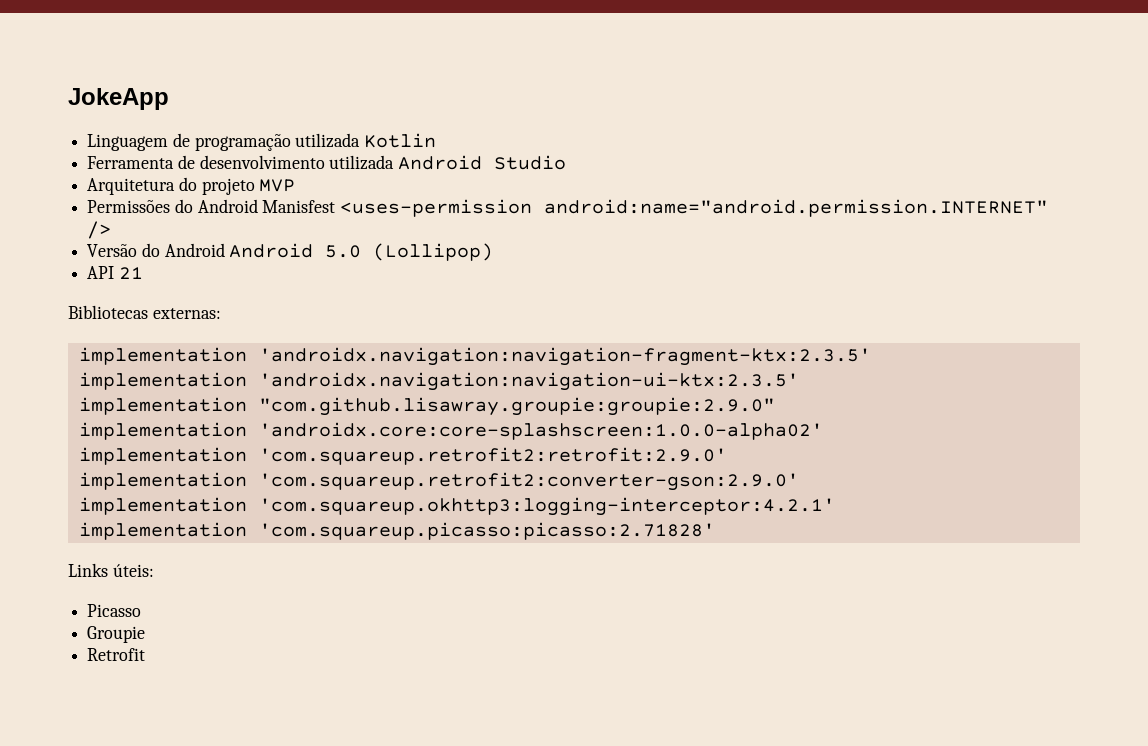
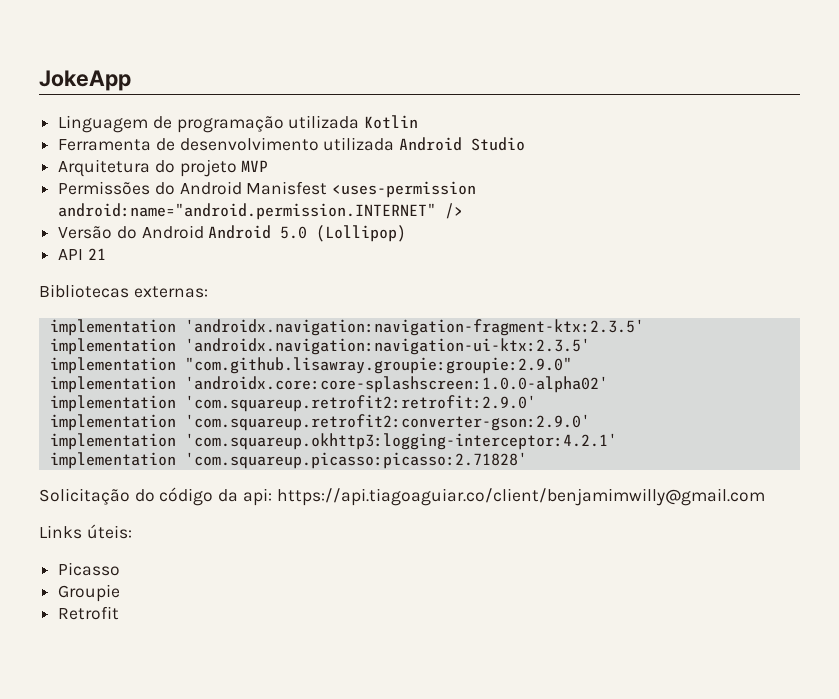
(715, 531) none -> [39,487,765,506] // Solicitação do código da api: https://api.tiagoaguiar.co/client/benjamimwilly@gmail.com

